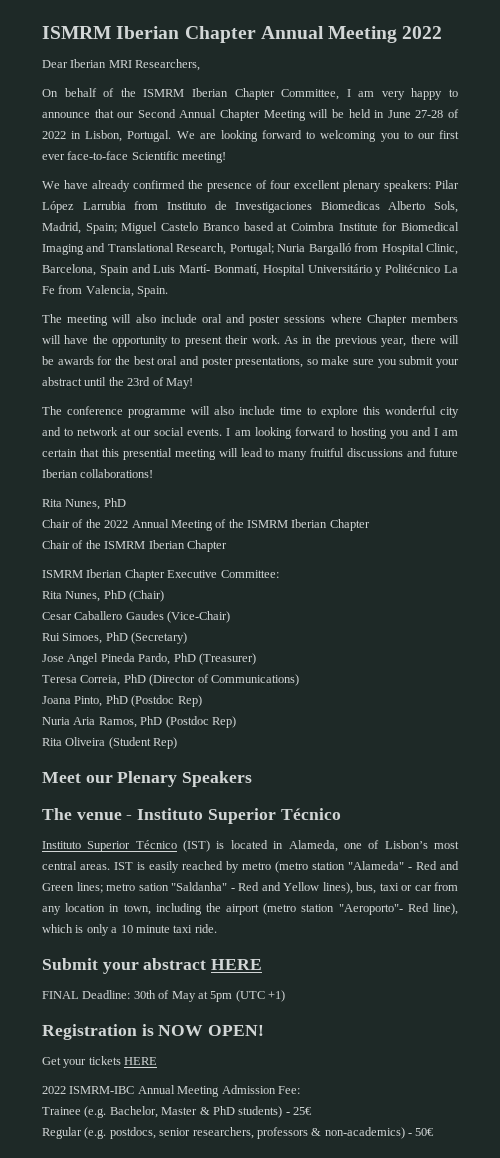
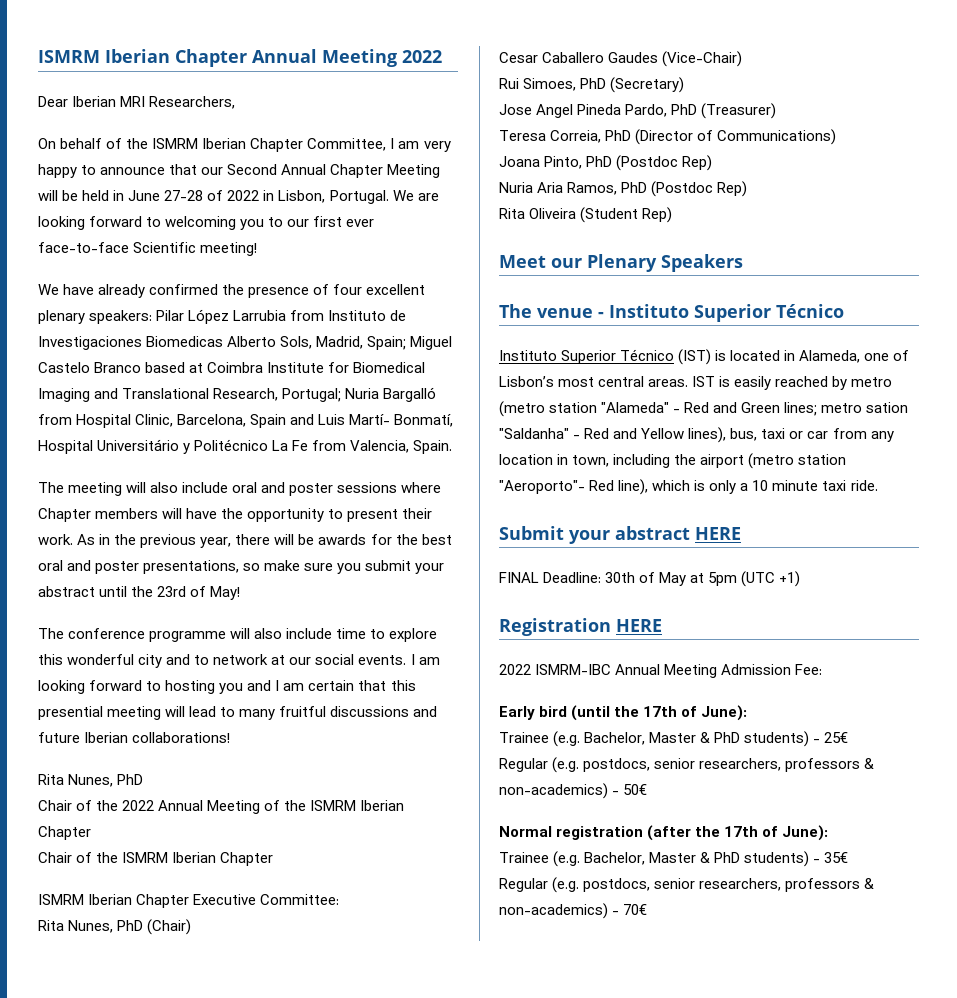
[141,1024,265,1036] [42,1056,121,1068] is NOW OPEN! // Get your tickets -> (611, 627) none
(300, 1090) none -> [499,705,748,721] // Early bird (until the 17th of June):
(435, 1132) none -> [499,825,829,841] [499,851,849,867] [499,877,875,893] [499,903,648,919] // Normal registration (after the 17th of June): // Trainee (e.g. Bachelor, Master & PhD students) - 35€ // Regular (e.g. postdocs, senior researchers, professors & non-academics) - 70€

